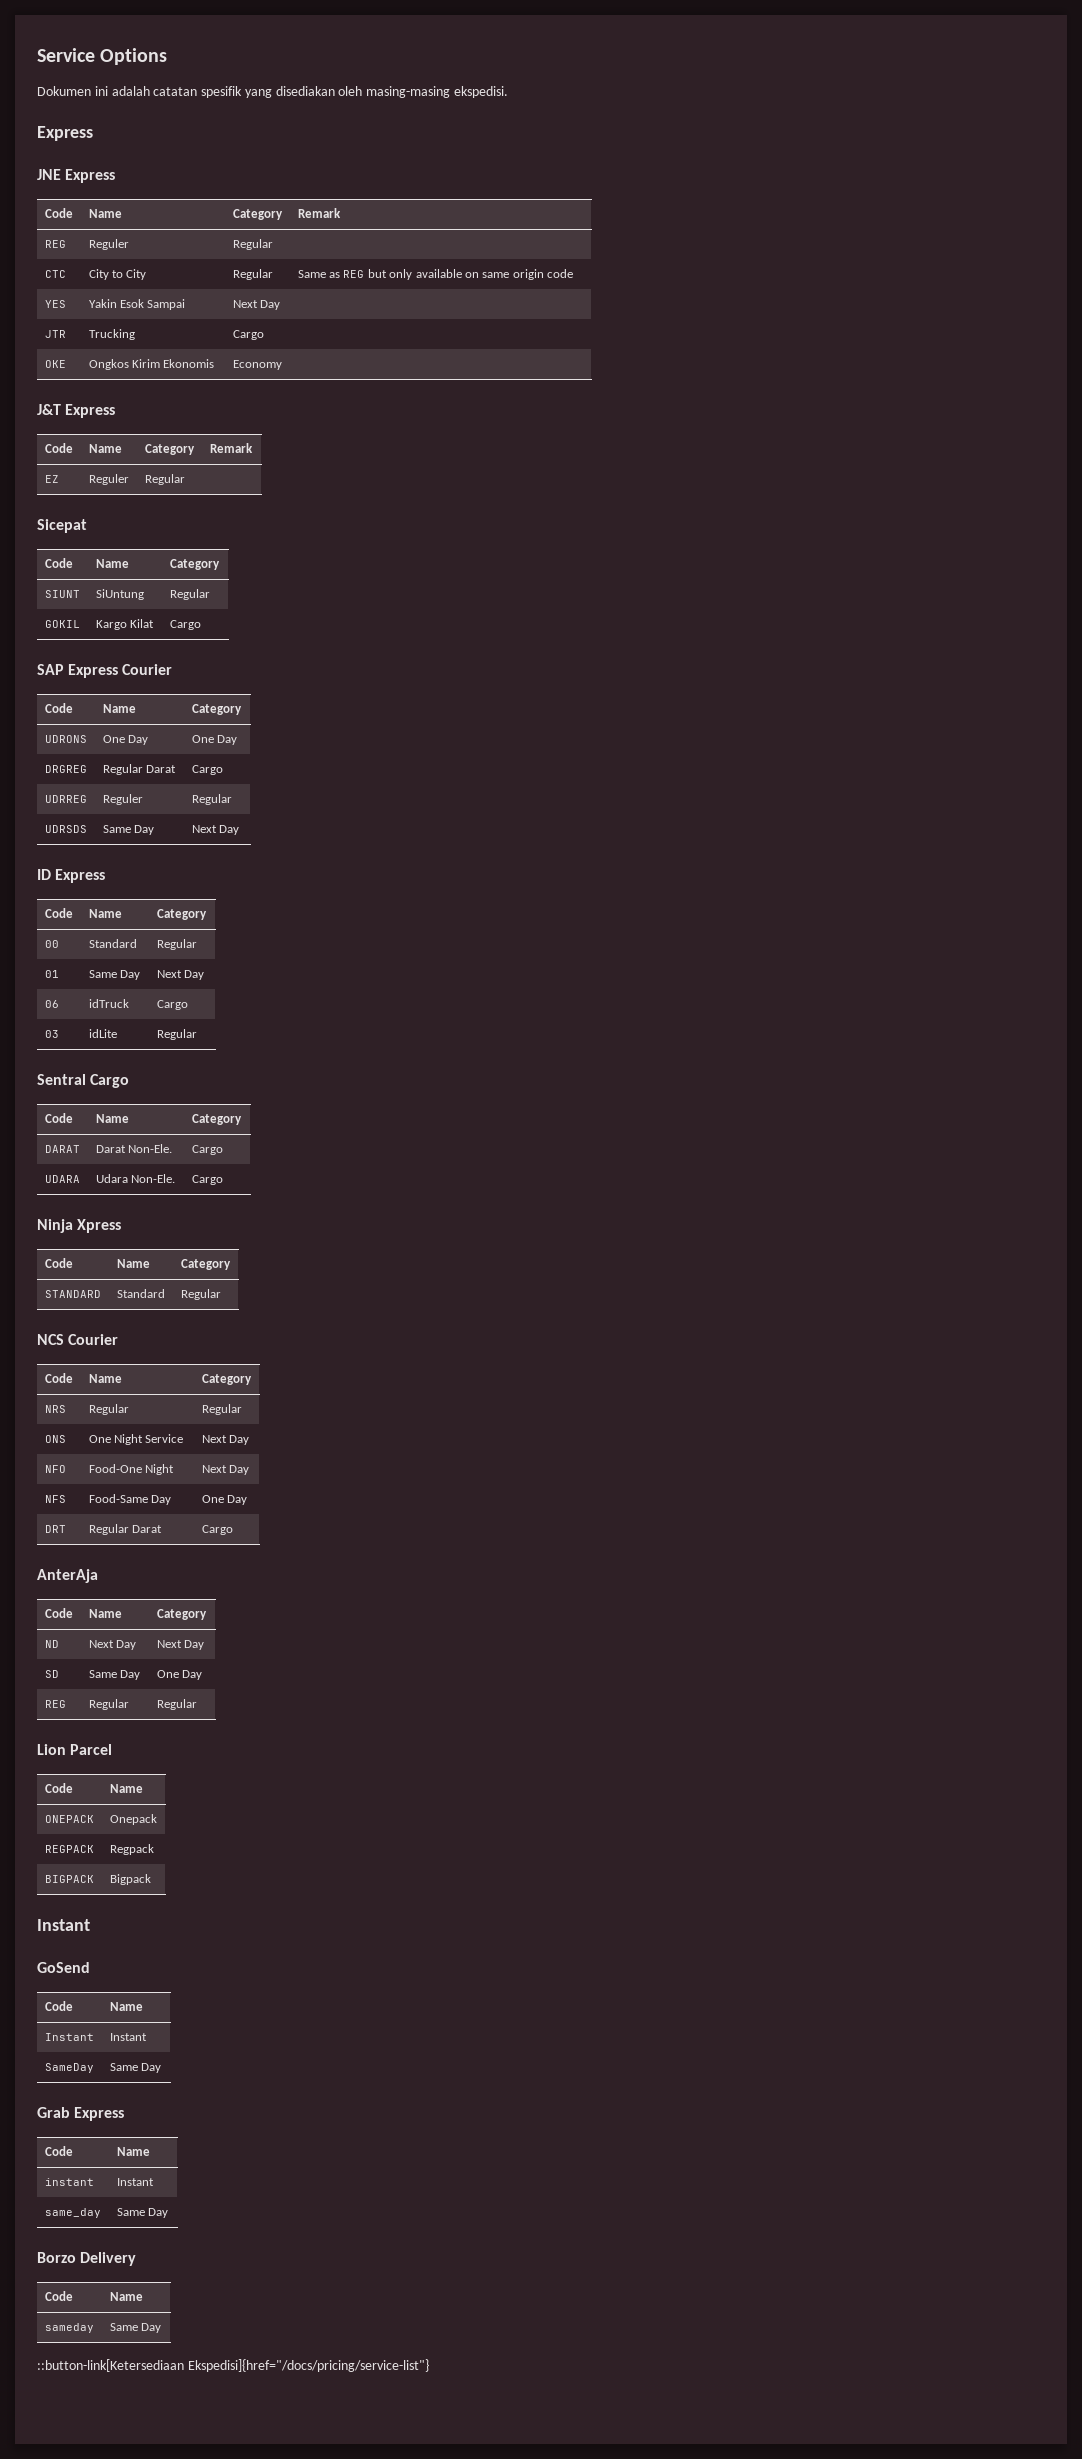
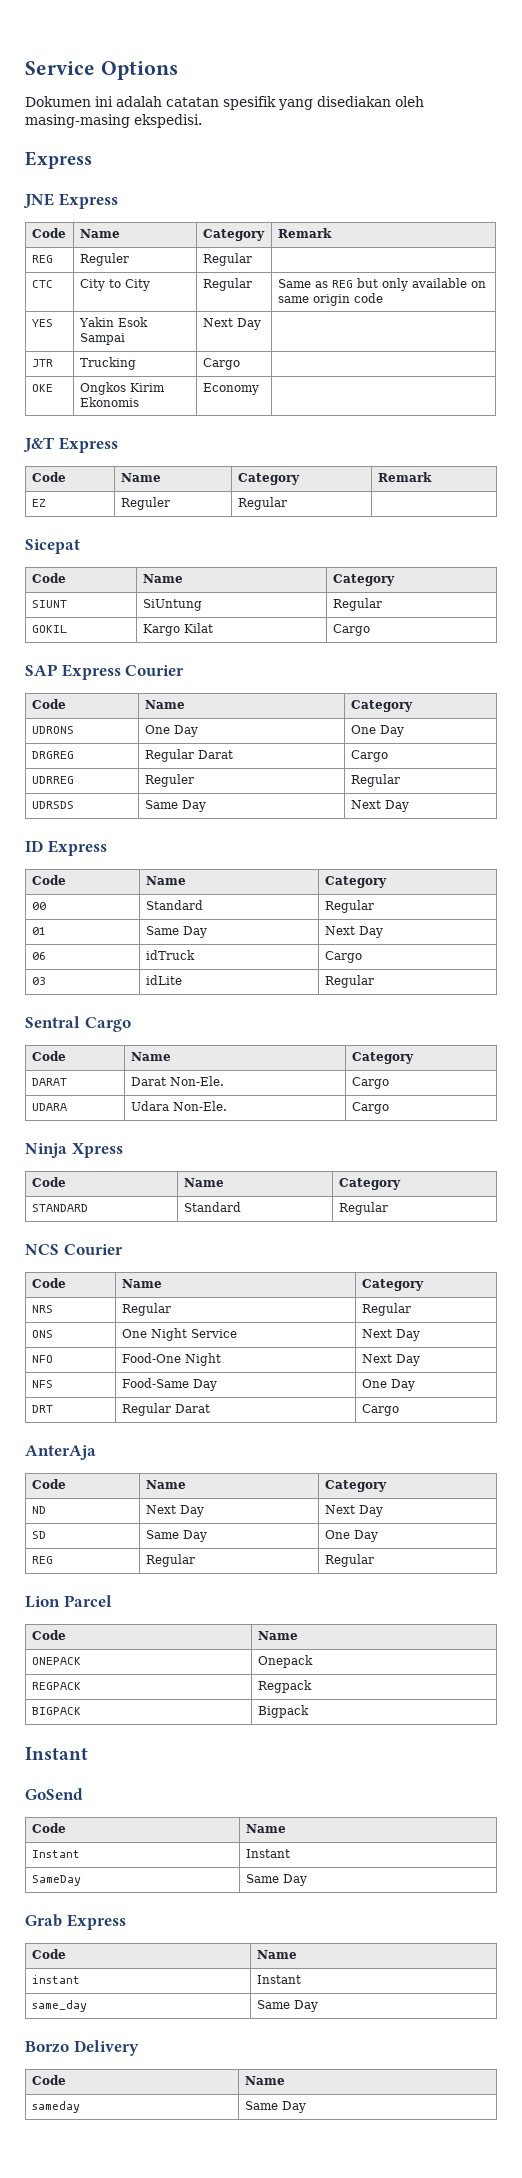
[37,2359,429,2372] // ::button-link[Ketersediaan Ekspedisi]{href="/docs/pricing/service-list"} -> (306, 2107) none

